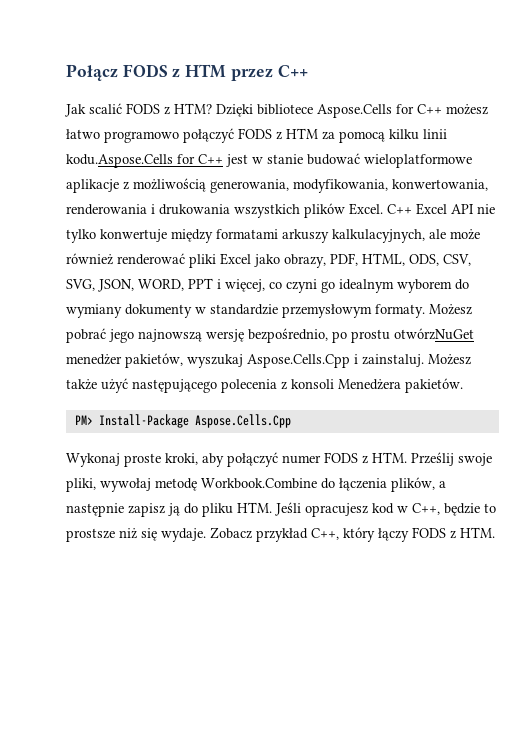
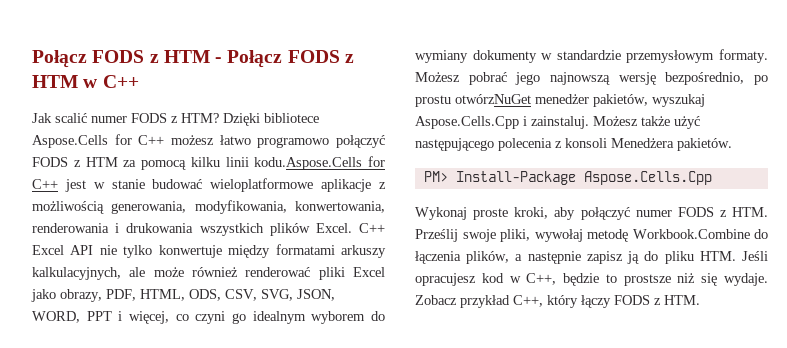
[66,64,273,81] Połącz FODS z HTM przez -> [32,50,354,68] [32,75,98,88] Połącz FODS z HTM - Połącz FODS z HTM w
(122, 108) none -> [91,116,127,123] numer

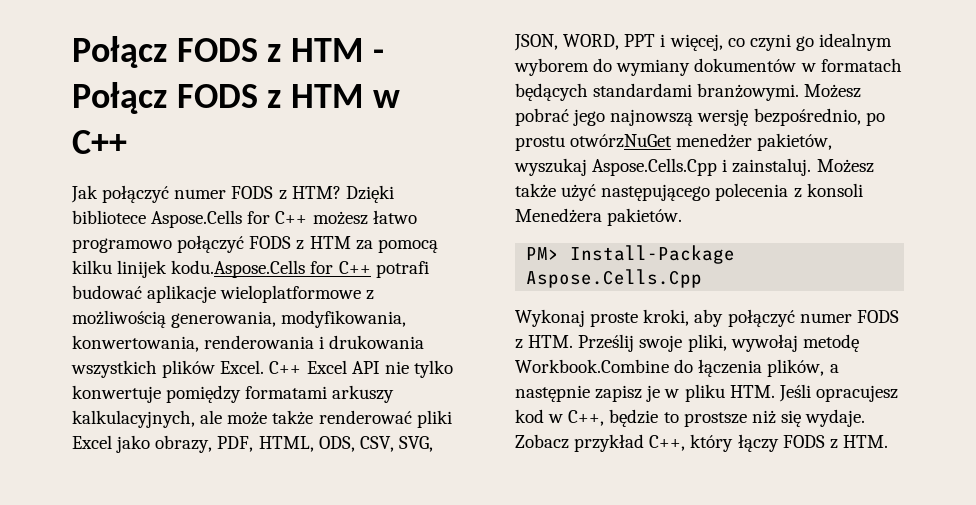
[55,113,87,123] scalić -> [102,185,170,203] połączyć
[225,157,249,167] linii -> [117,260,168,278] linijek
[64,178,372,192] jest w stanie budować wieloplatformowe aplikacje -> [375,261,429,278] [72,285,362,303] potrafi budować aplikacje wieloplatformowe
[228,245,271,258] między -> [166,385,242,403] pomiędzy
[192,267,238,277] również -> [272,410,314,425] także
[472,49,768,63] dokumenty w standardzie przemysłowym formaty. -> [694,58,902,72] [515,83,800,101] dokumentów w formatach będących standardami branżowymi.
[627,251,659,264] ją do -> [646,385,680,402] je w

